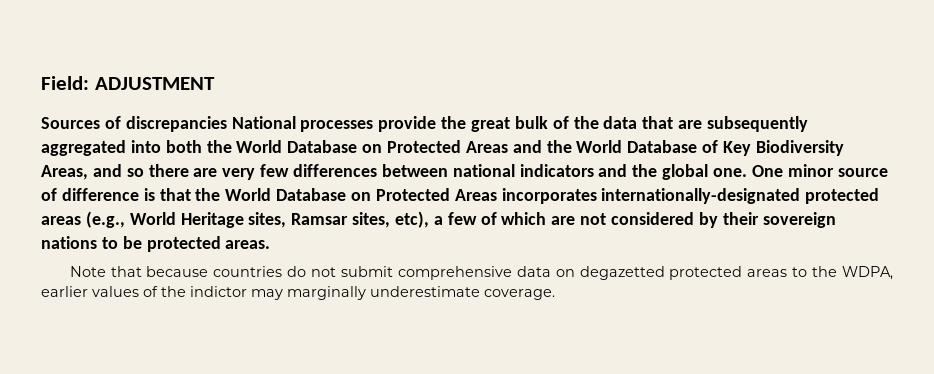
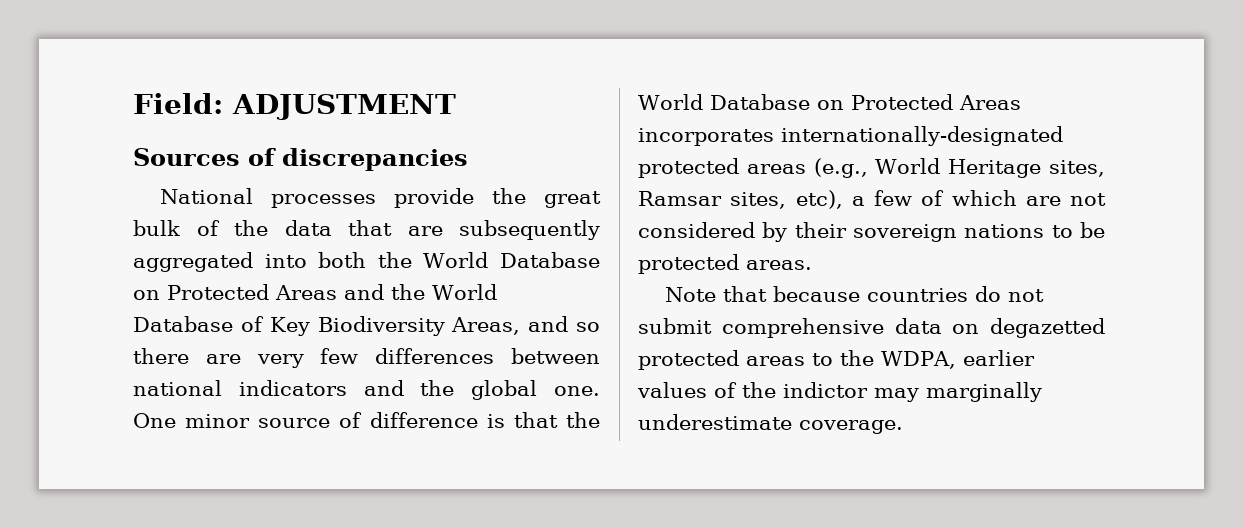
(227, 124) none -> (468, 159) //

